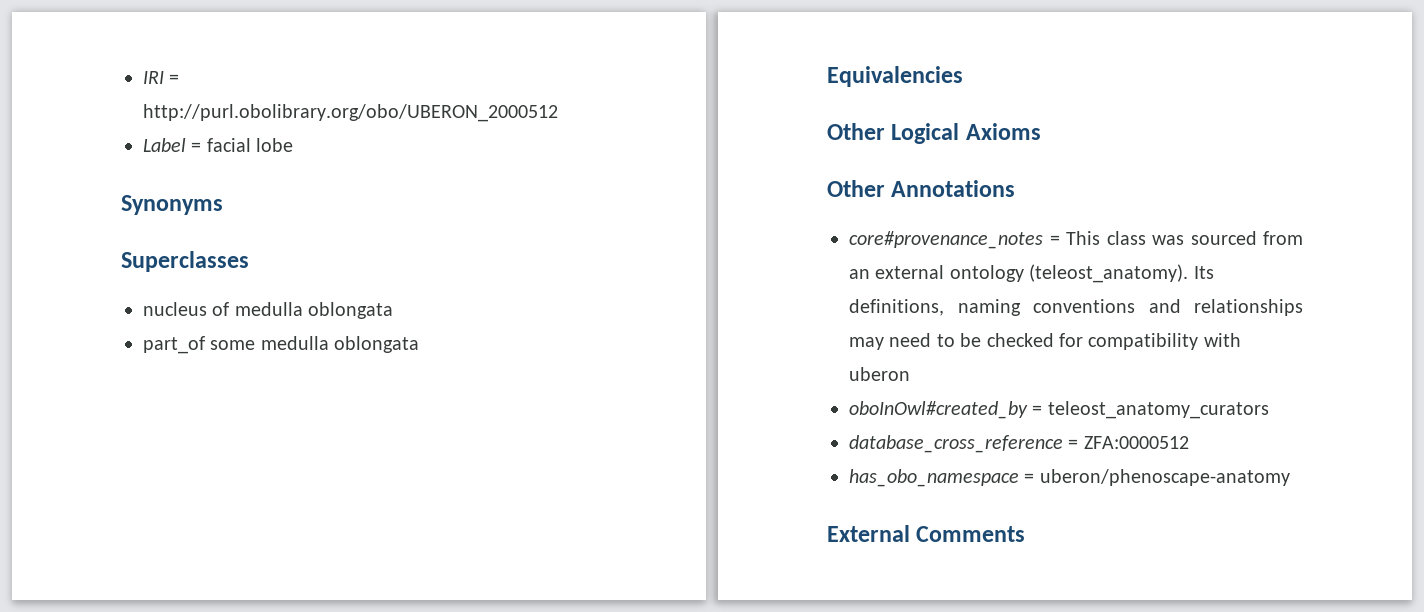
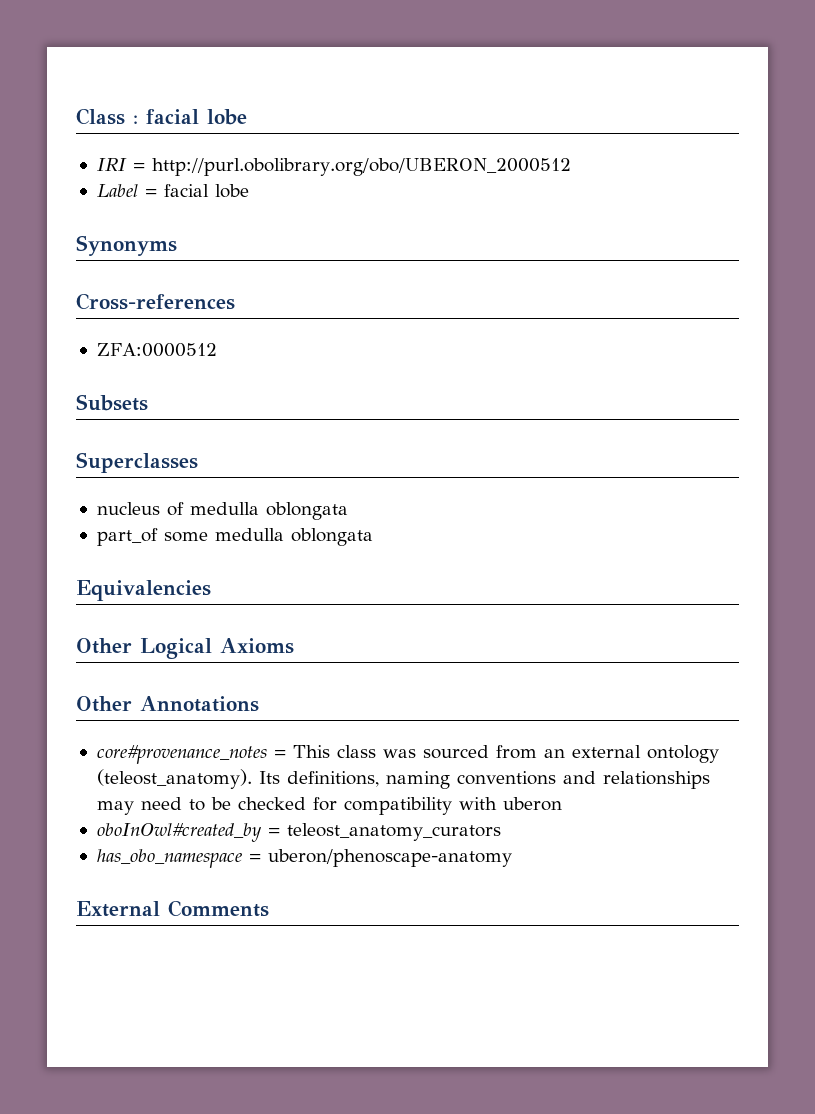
(143, 77) none -> [76,108,247,125] Class : facial lobe //
(223, 205) none -> [76,293,235,310] [96,343,217,357] [76,394,148,411] // Cross-references // ZFA:0000512 // Subsets
[849,435,1189,453] // database_cross_reference = ZFA:0000512 -> (501, 832) none

